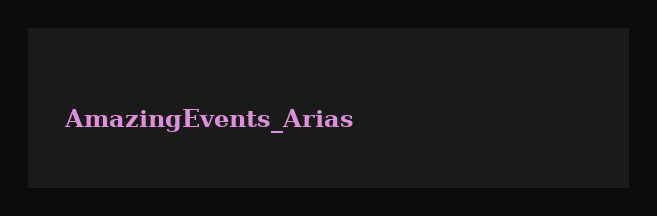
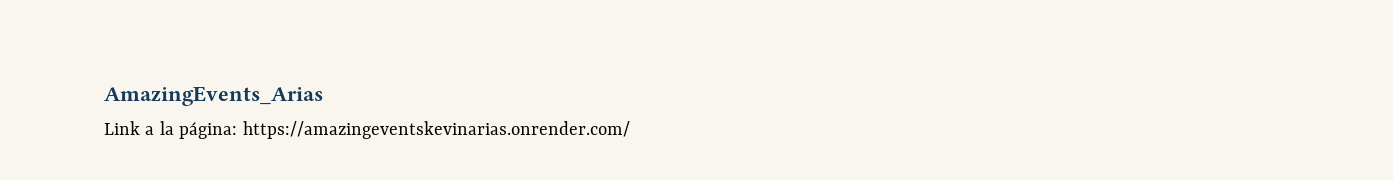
(354, 121) none -> [104,121,630,139] // Link a la página: https://amazingeventskevinarias.onrender.com/

